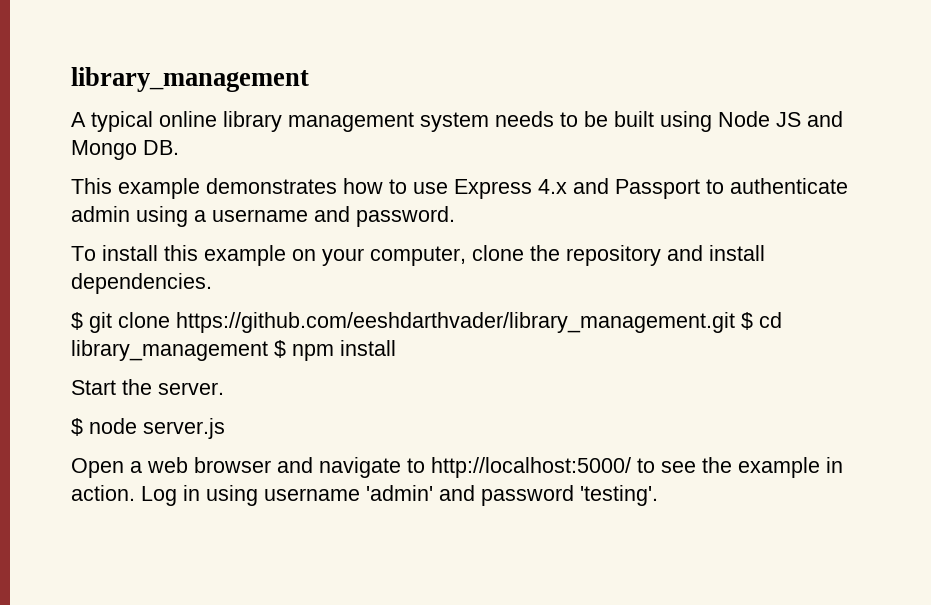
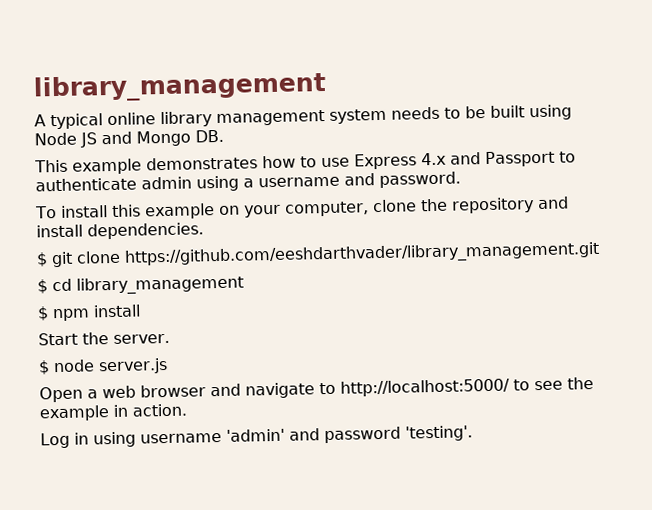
(735, 322) none -> (600, 254) //
(268, 350) none -> (244, 285) //
(135, 493) none -> (187, 410) //

